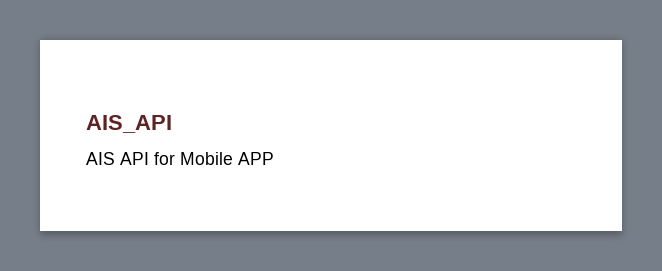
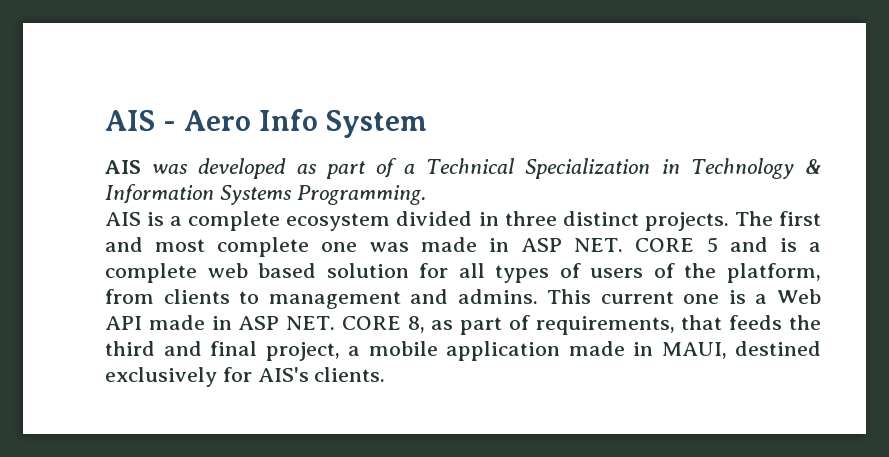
[86,115,172,133] [86,152,274,165] AIS_API // AIS API for Mobile APP -> [105,109,428,138] [105,158,821,179] [105,184,426,205] [105,211,821,231] [105,237,822,257] [105,263,821,283] [105,289,822,309] [105,315,822,335] [105,341,821,361] [105,367,386,387] AIS - Aero Info System // AIS was developed as part of a Technical Specialization in Technology & Information Systems Programming. // AIS is a complete ecosystem divided in three distinct projects. The first and most complete one was made in ASP NET. CORE 5 and is a complete web based solution for all types of users of the platform, from clients to management and admins. This current one is a Web API made in ASP NET. CORE 8, as part of requirements, that feeds the third and final project, a mobile application made in MAUI, destined exclusively for AIS's clients.

